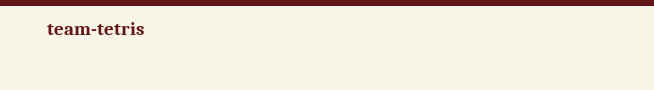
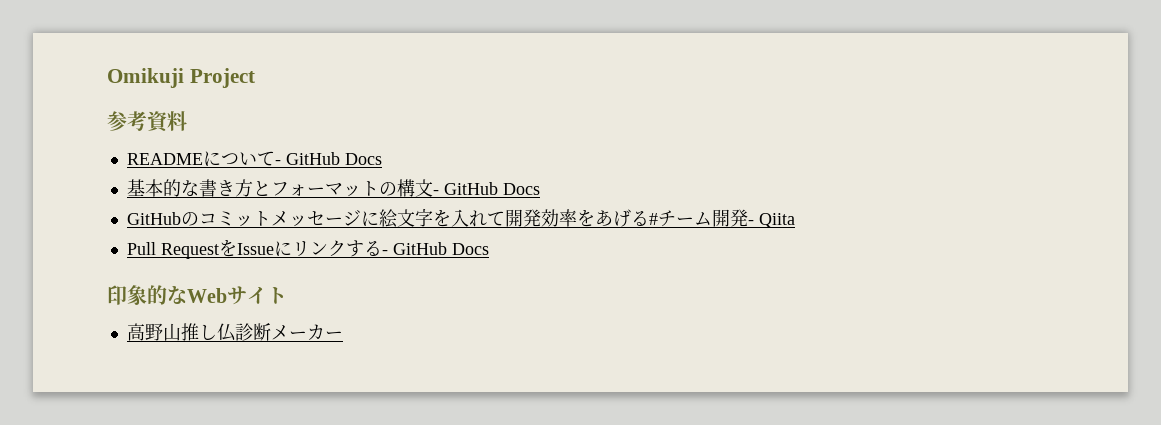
[47,22,144,35] team-tetris -> [107,68,255,88] [107,111,187,133] [126,151,382,166] [126,179,540,197] [126,208,795,228] [126,239,489,259] [107,285,287,305] [126,323,343,342] Omikuji Project // 参考資料 // READMEについて- GitHub Docs // 基本的な書き方とフォーマットの構文- GitHub Docs // GitHubのコミットメッセージに絵文字を入れて開発効率をあげる#チーム開発- Qiita // Pull RequestをIssueにリンクする- GitHub Docs // 印象的なWebサイト // 高野山推し仏診断メーカー

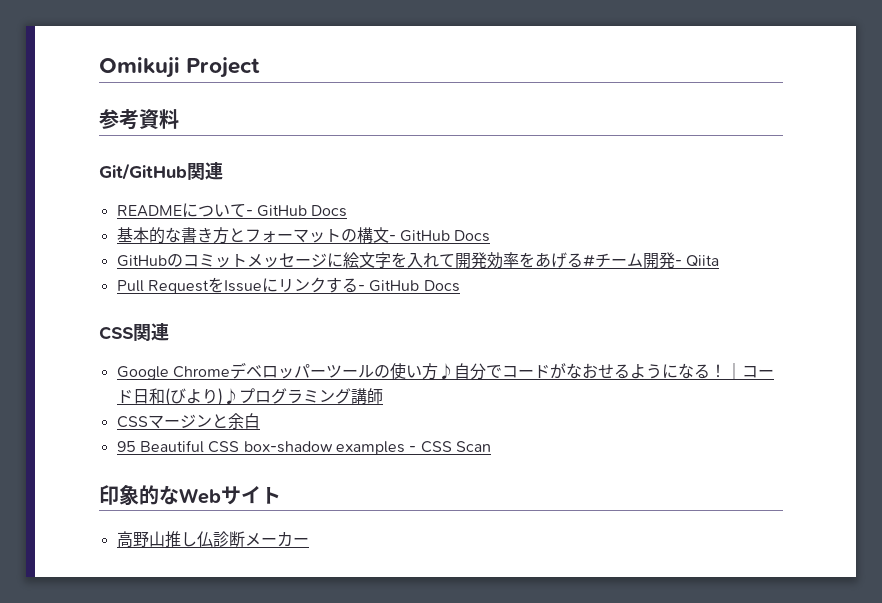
(187, 121) none -> [99,162,223,180] // Git/GitHub関連
(489, 249) none -> [99,323,169,341] [116,362,774,380] [116,388,383,406] [116,413,260,430] [116,440,491,455] // CSS関連 // Google Chromeデベロッパーツールの使い方♪自分でコードがなおせるようになる！｜コード日和(びより)♪プログラミング講師 // CSSマージンと余白 // 95 Beautiful CSS box-shadow examples - CSS Scan

